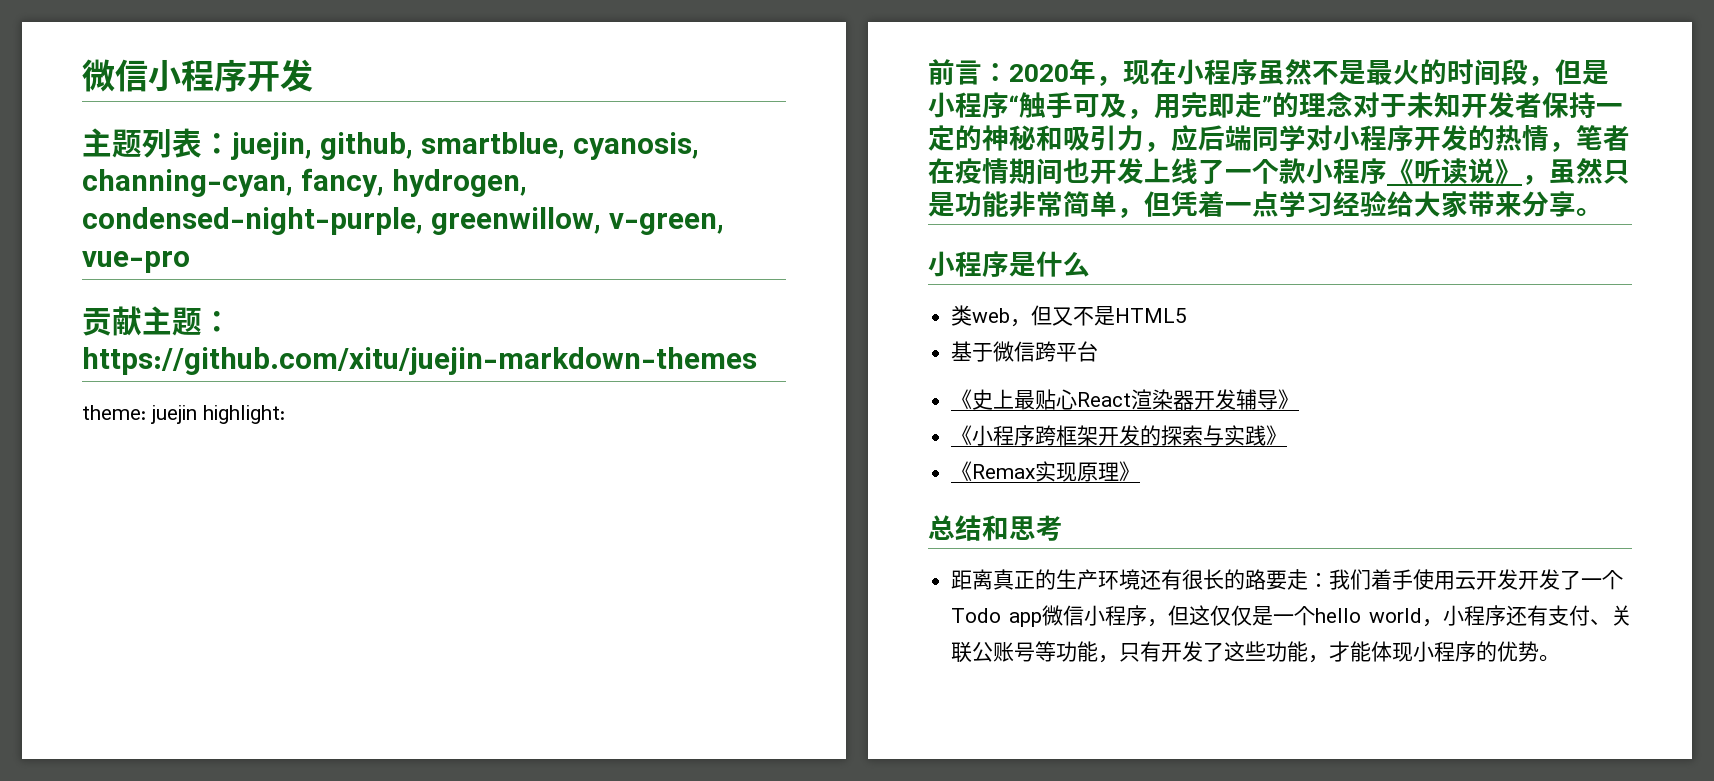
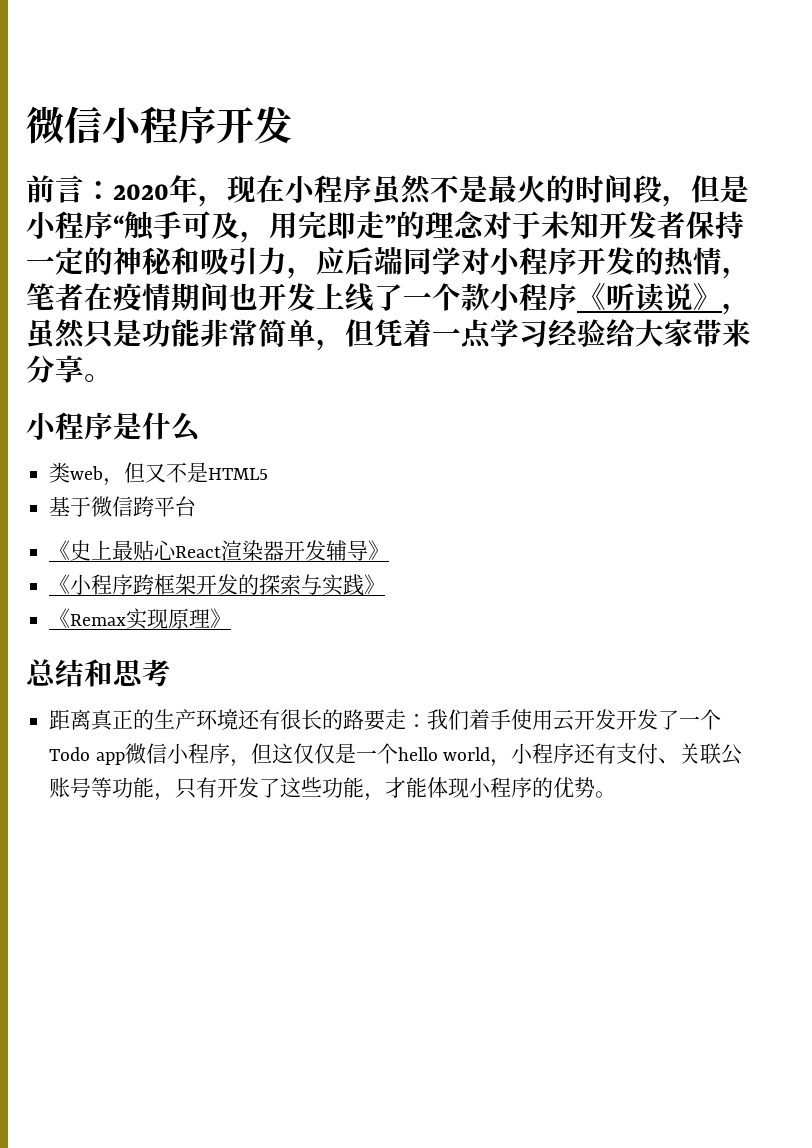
[82,128,699,160] [82,168,527,197] [82,207,724,235] [82,251,190,273] [82,306,232,336] [82,347,757,375] [82,405,285,424] // 主题列表：juejin, github, smartblue, cyanosis, channing-cyan, fancy, hydrogen, condensed-night-purple, greenwillow, v-green, vue-pro // 贡献主题：https://github.com/xitu/juejin-markdown-themes // theme: juejin highlight: -> (292, 125) none

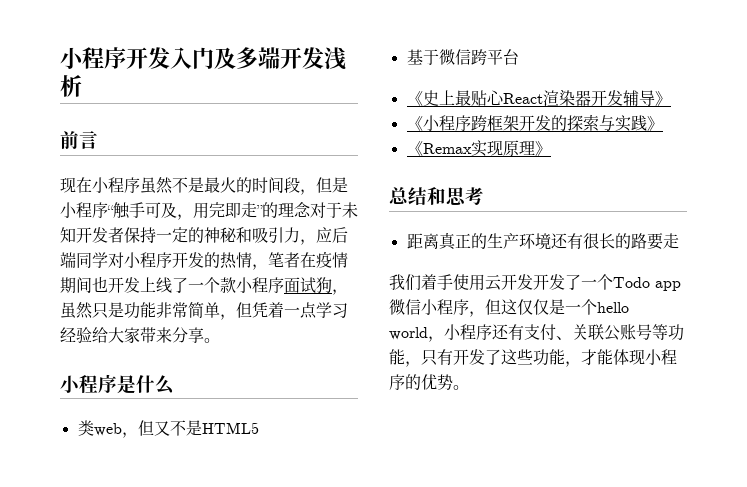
[26,106,292,144] 微信小程序开发 -> [60,47,346,70] [60,75,82,97] 小程序开发入门及多端开发浅析
[84,175,227,207] ：2020年， -> (98, 140) //
[577,283,722,312] 《听读说》 -> [284,277,332,293] 面试狗
[406,713,428,727] ： -> (679, 241) //

